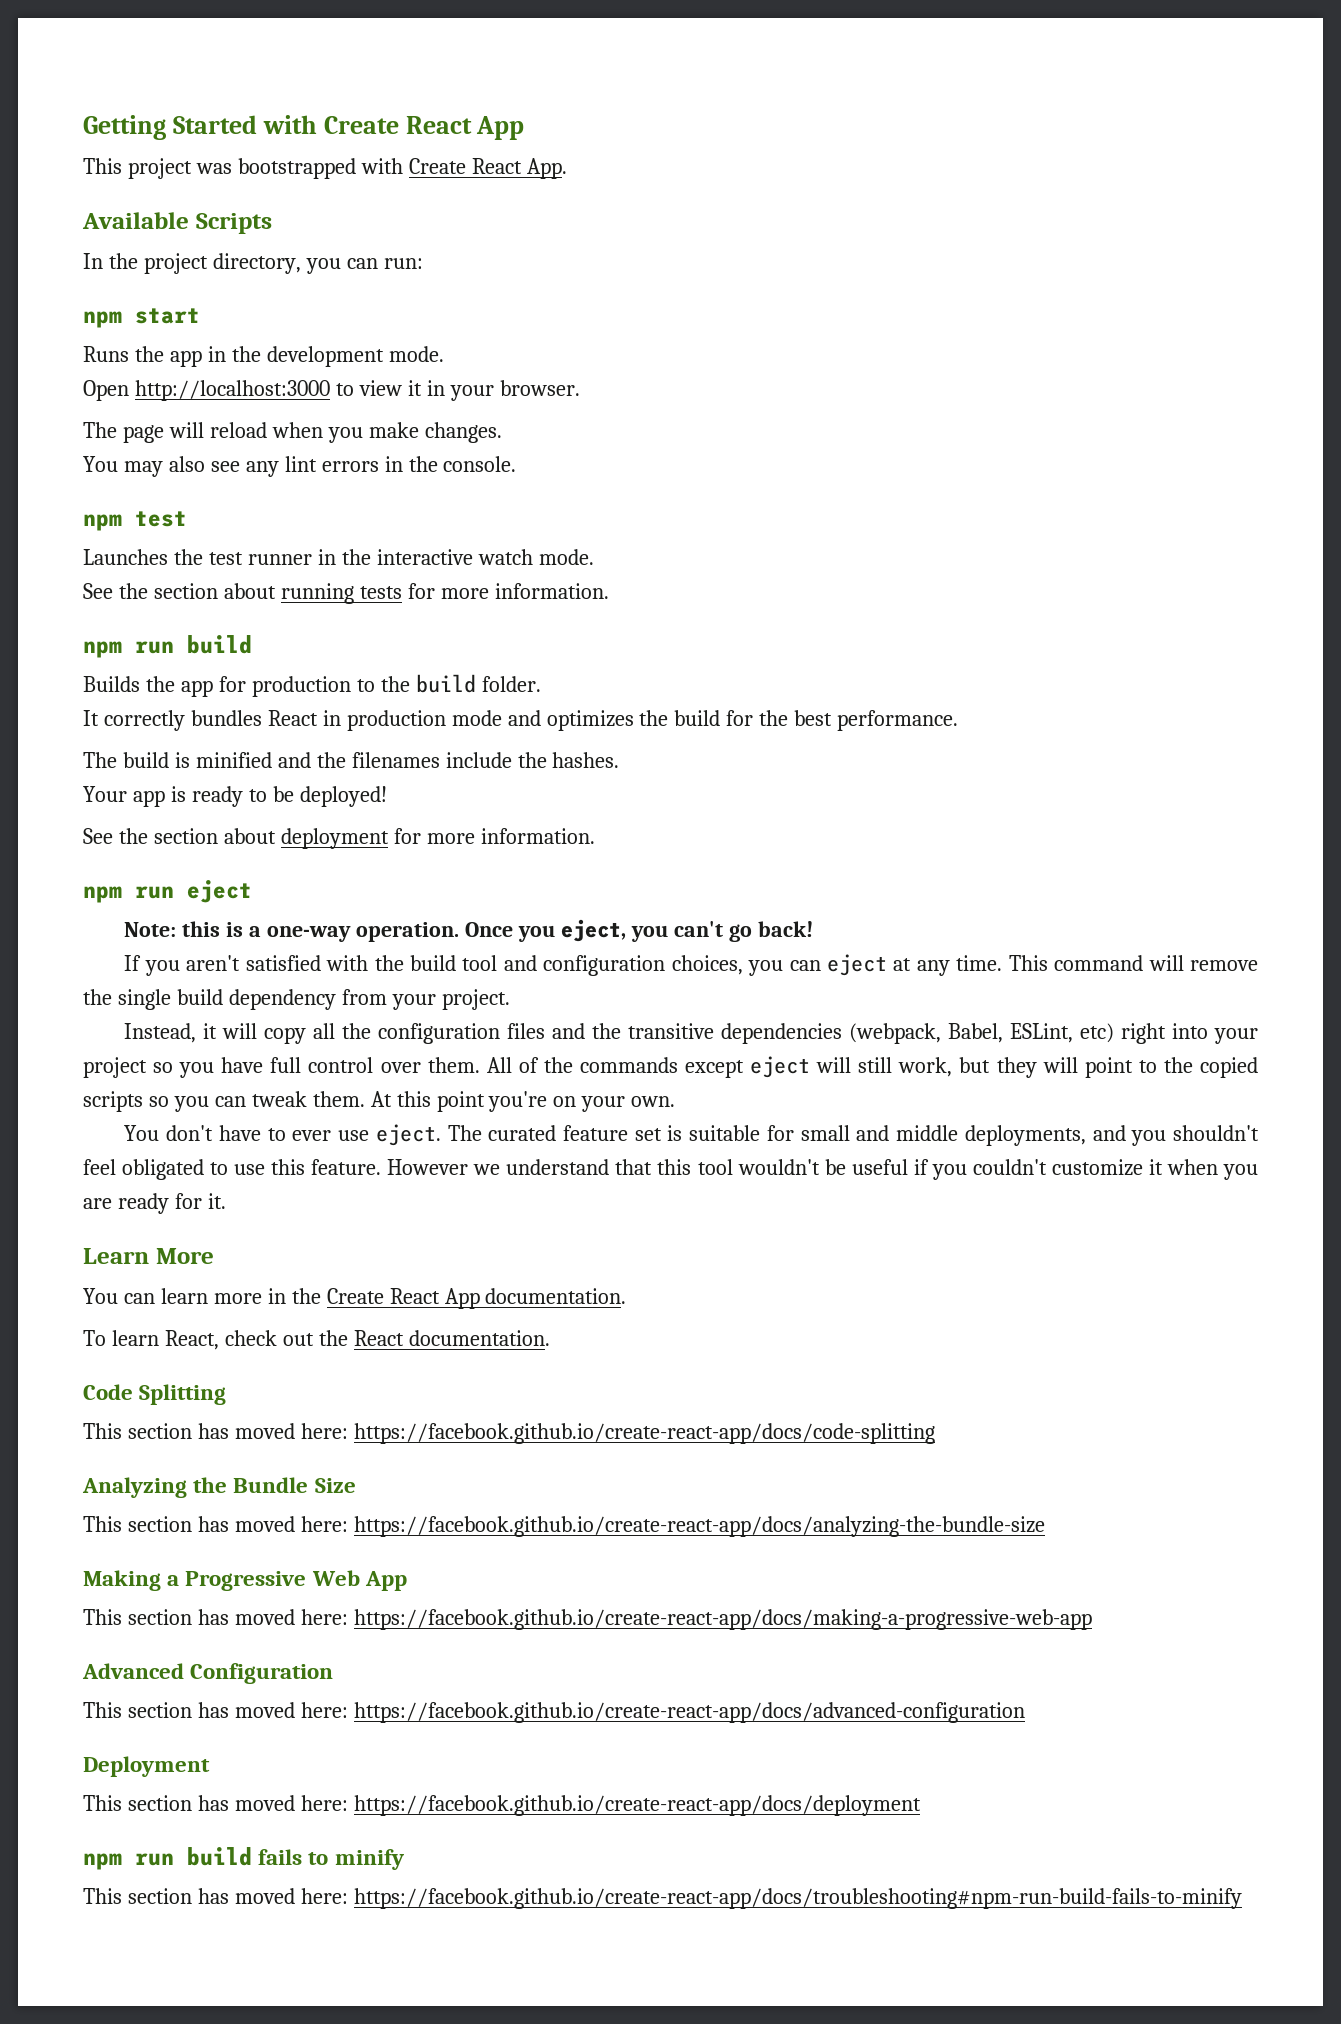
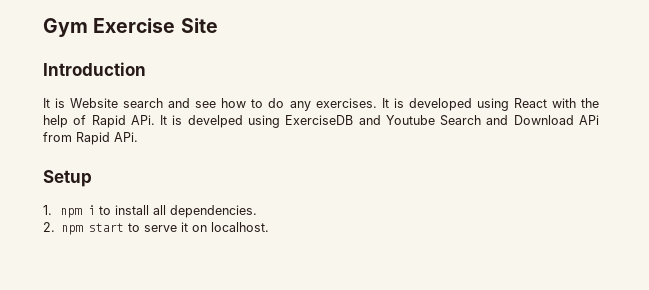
[83,115,525,140] [83,158,567,179] [82,212,272,234] [83,253,423,274] [83,308,200,328] [83,346,444,367] [83,380,580,401] [83,422,502,443] [83,456,517,477] [83,511,187,531] [83,549,594,565] [83,583,609,604] [83,635,252,658] [83,674,541,697] [83,710,959,731] [83,752,620,768] [83,786,387,807] [83,828,595,849] [83,880,252,903] [124,919,813,942] [124,954,1259,976] [83,989,510,1010] [124,1023,1258,1044] [83,1056,1259,1078] [83,1091,676,1112] [124,1124,1259,1146] [83,1159,1258,1180] [83,1193,226,1214] [83,1248,214,1264] [83,1288,627,1309] [83,1330,550,1350] [83,1384,227,1405] [83,1423,935,1444] [82,1477,356,1498] [83,1516,1045,1537] [83,1570,407,1591] [83,1609,1092,1630] [82,1663,334,1684] [83,1702,1025,1723] [83,1756,210,1777] [83,1795,921,1816] [83,1847,404,1870] [83,1888,1242,1909] Getting Started with Create React App // This project was bootstrapped with Create React App. // Available Scripts // In the project directory, you can run: // npm start // Runs the app in the development mode. // Open http://localhost:3000 to view it in your browser. // The page will reload when you make changes. // You may also see any lint errors in the console. // npm test // Launches the test runner in the interactive watch mode. // See the section about running tests for more information. // npm run build // Builds the app for production to the build folder. // It correctly bundles React in production mode and optimizes the build for the best performance. // The build is minified and the filenames include the hashes. // Your app is ready to be deployed! // See the section about deployment for more information. // npm run eject // Note: this is a one-way operation. Once you eject, you can't go back! // If you aren't satisfied with the build tool and configuration choices, you can eject at any time. This command will remove the single build dependency from your project. // Instead, it will copy all the configuration files and the transitive dependencies (webpack, Babel, ESLint, etc) right into your project so you have full control over them. All of the commands except eject will still work, but they will point to the copied scripts so you can tweak them. At this point you're on your own. // You don't have to ever use eject. The curated feature set is suitable for small and middle deployments, and you shouldn't feel obligated to use this feature. However we understand that this tool wouldn't be useful if you couldn't customize it when you are ready for it. // Learn More // You can learn more in the Create React App documentation. // To learn React, check out the React documentation. // Code Splitting // This section has moved here: https://facebook.github.io/create-react-app/docs/code-splitting // Analyzing the Bundle Size // This section has moved here: https://facebook.github.io/create-react-app/docs/analyzing-the-bundle-size // Making a Progressive Web App // This section has moved here: https://facebook.github.io/create-react-app/docs/making-a-progressive-web-app // Advanced Configuration // This section has moved here: https://facebook.github.io/create-react-app/docs/advanced-configuration // Deployment // This section has moved here: https://facebook.github.io/create-react-app/docs/deployment // npm run build fails to minify // This section has moved here: https://facebook.github.io/create-react-app/docs/troubleshooting#npm-run-build-fails-to-minify -> [43,18,218,37] [43,62,146,76] [43,98,599,111] [43,115,599,128] [43,132,138,145] [43,170,92,187] [43,205,258,218] [43,222,270,235] Gym Exercise Site // Introduction // It is Website search and see how to do any exercises. It is developed using React with the help of Rapid APi. It is develped using ExerciseDB and Youtube Search and Download APi from Rapid APi. // Setup // 1. npm i to install all dependencies. // 2. npm start to serve it on localhost.

